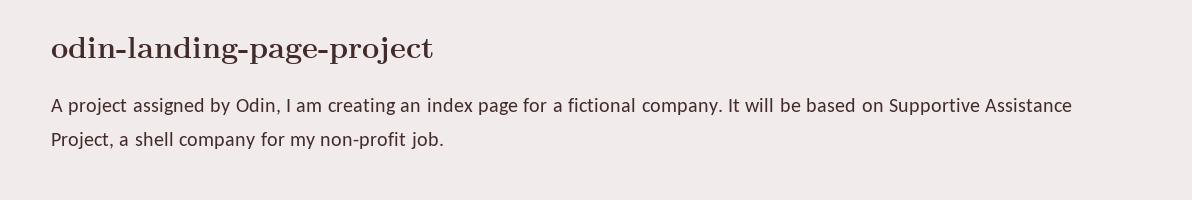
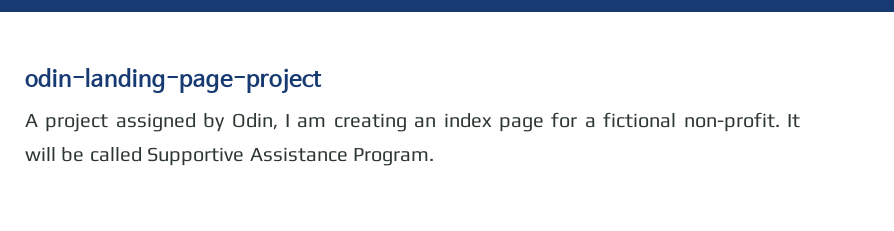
[641,102,723,115] company. -> [683,112,780,132] non-profit.
[806,98,1073,115] [51,132,444,149] based on Supportive Assistance Project, a shell company for my non-profit job. -> [89,147,434,166] called Supportive Assistance Program.

